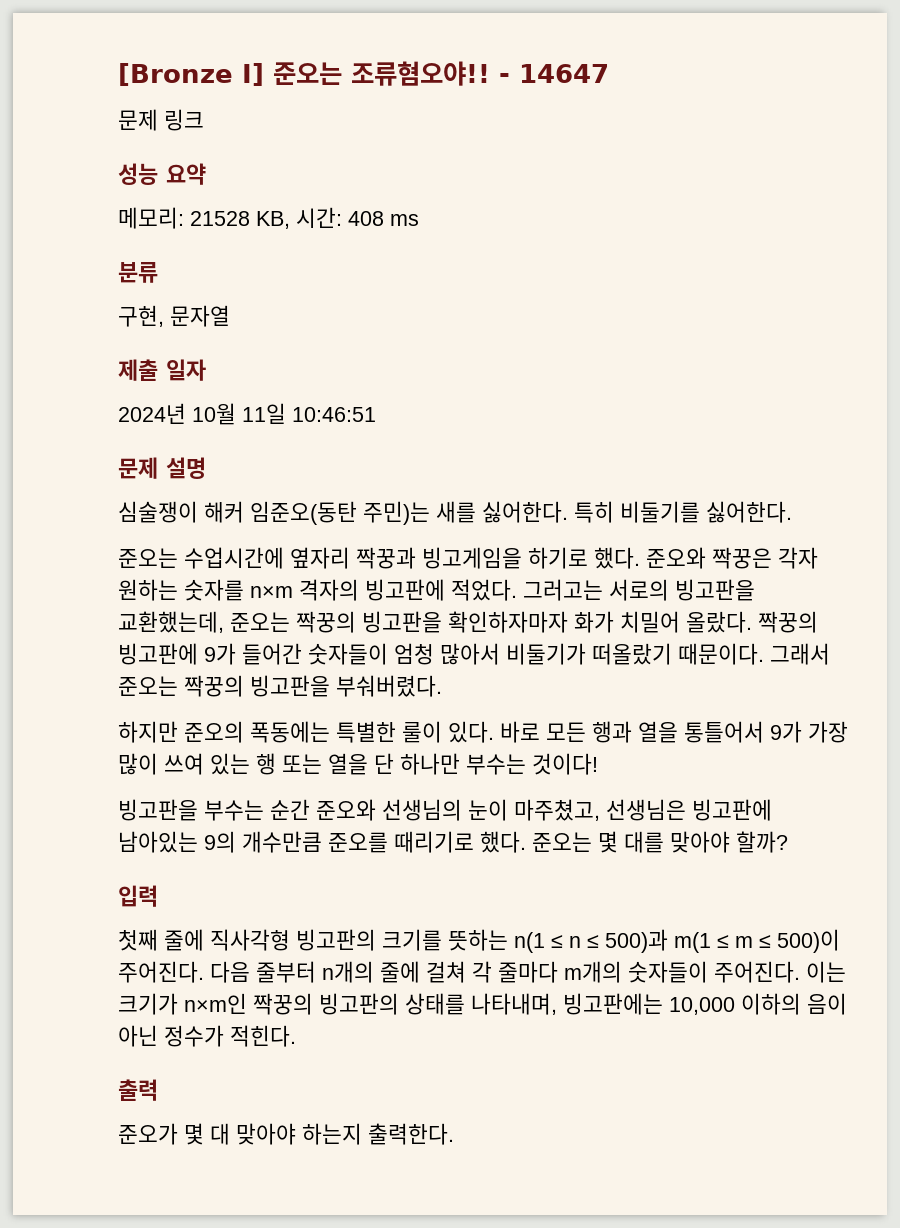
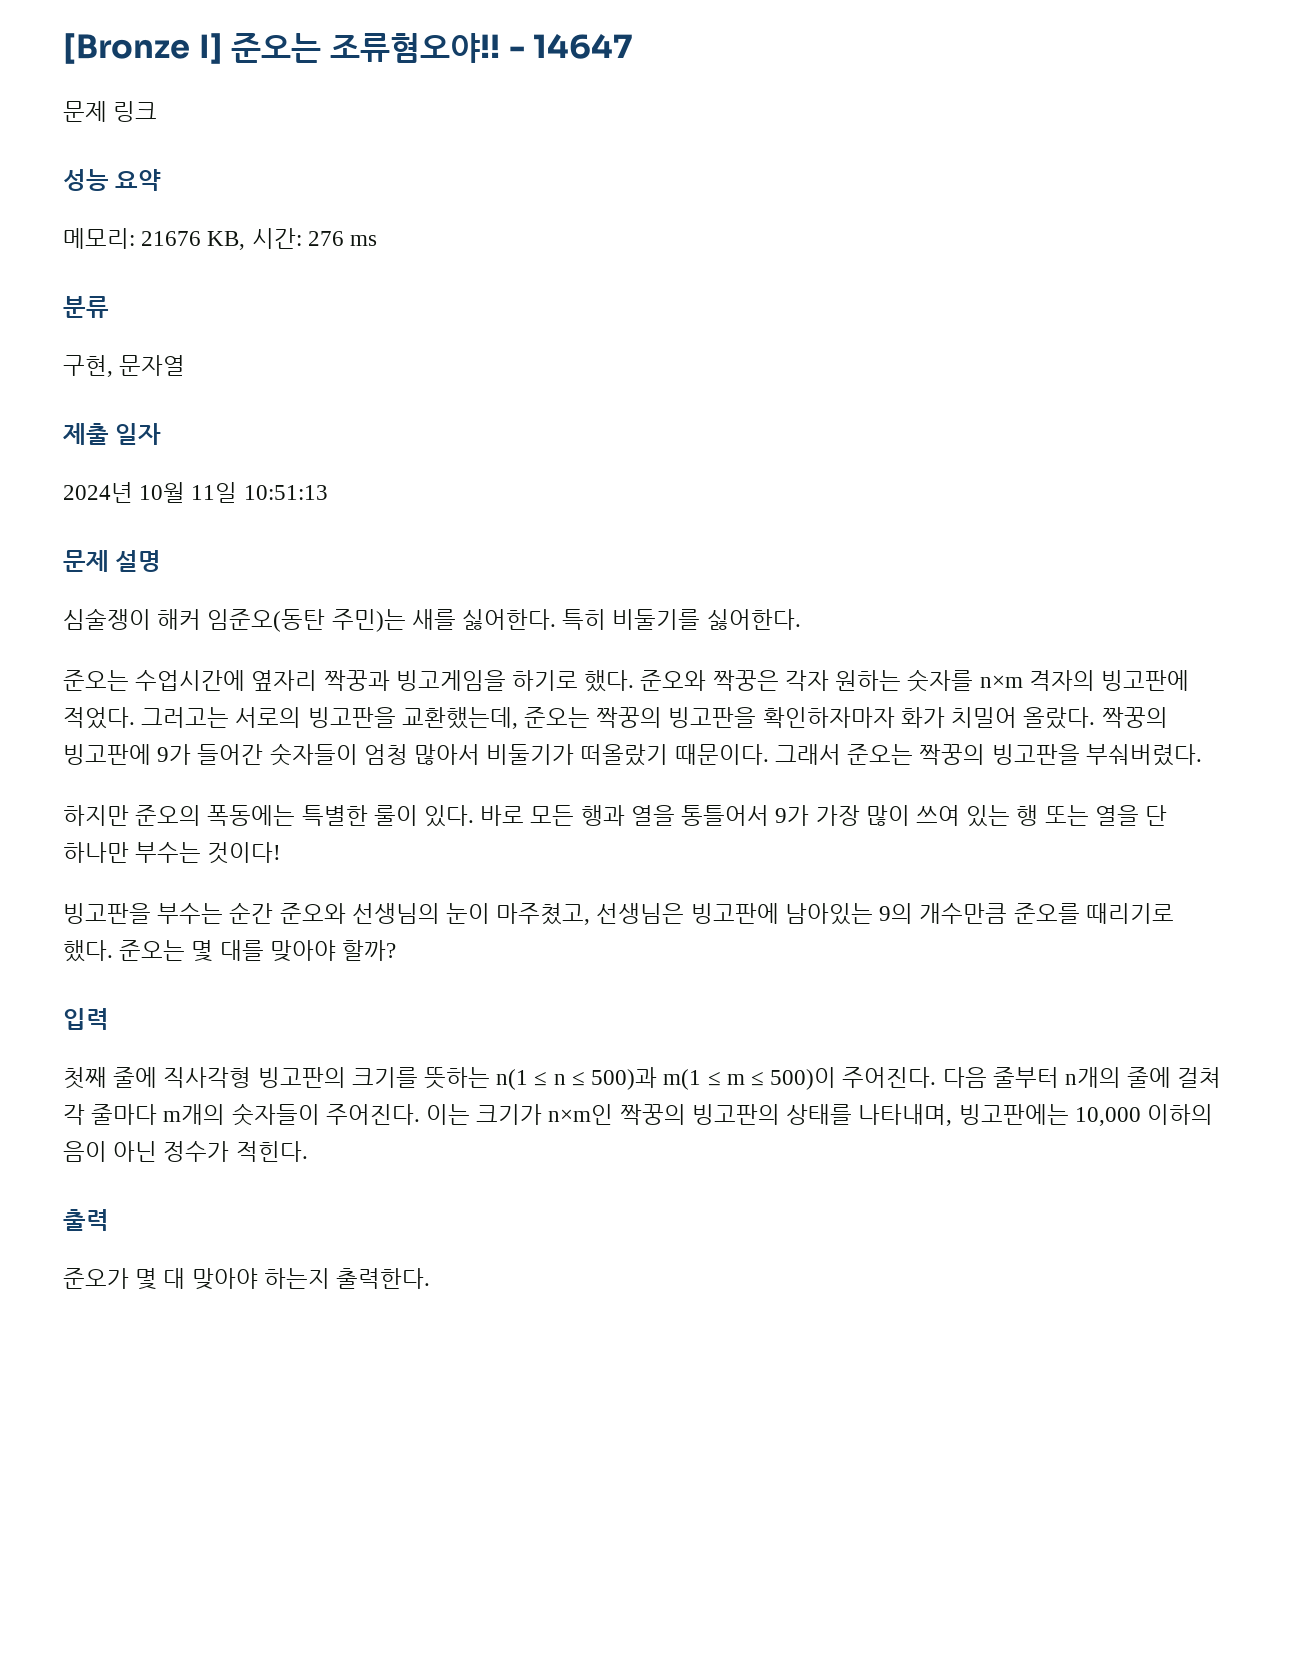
[190,211,250,226] 21528 -> [141,231,202,246] 21676
[348,211,384,226] 408 -> [307,231,344,246] 276
[292,407,376,422] 10:46:51 -> [243,485,328,500] 10:51:13

